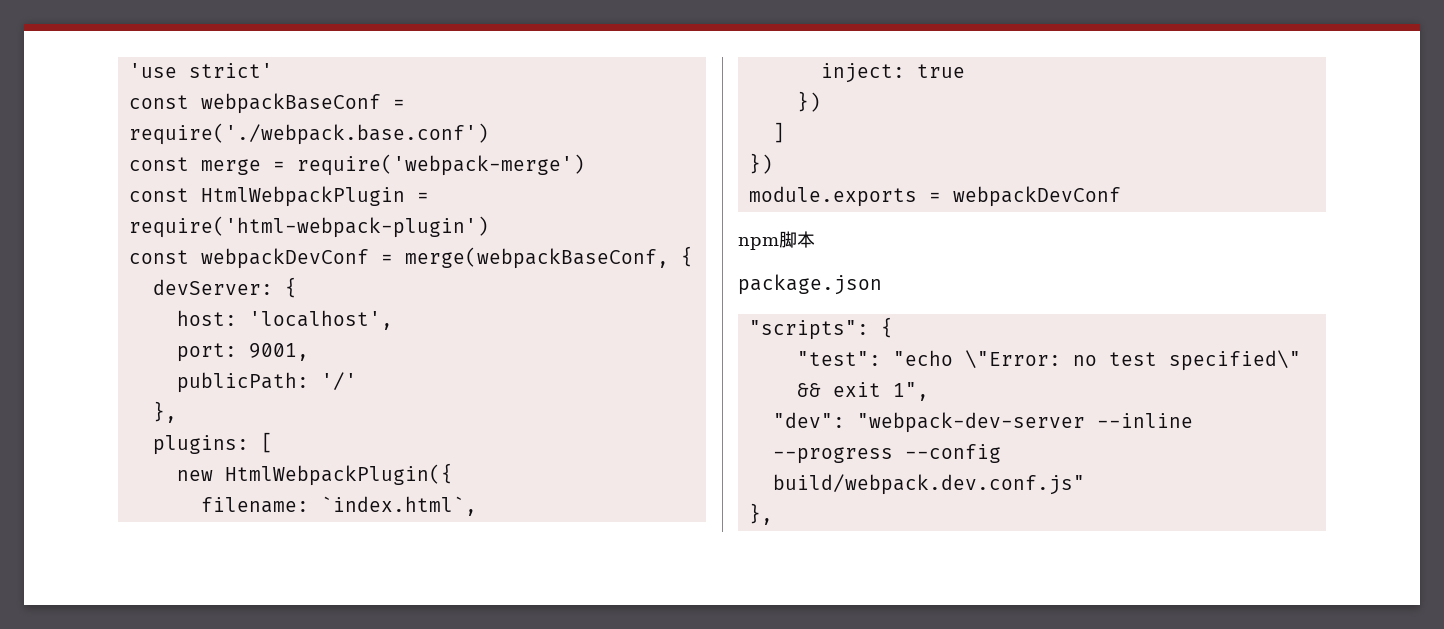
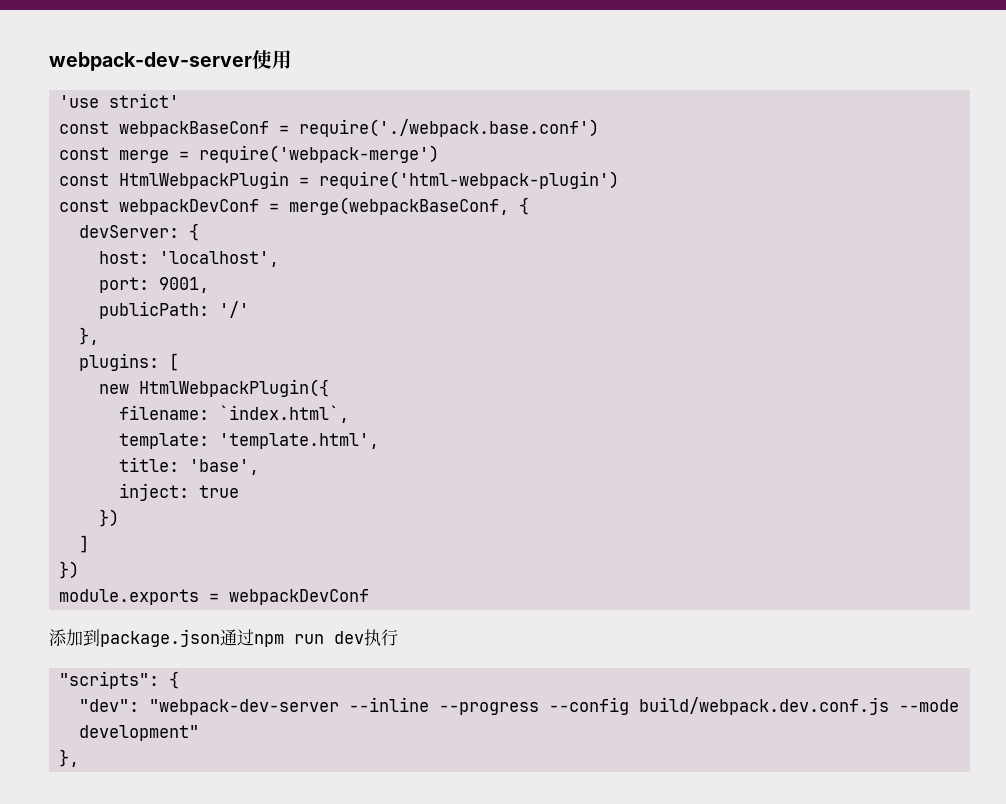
(128, 70) none -> [49,50,292,71] webpack-dev-server使用 //
(477, 506) none -> [119,433,380,449] [119,457,260,475] // template: 'template.html', // title: 'base',
[738,231,815,250] [738,274,882,295] [748,317,893,340] [796,350,1301,371] [796,382,929,401] npm脚本 // package.json // "scripts": { // "test": "echo \"Error: no test specified\" && exit 1", -> [49,629,398,647] [59,671,180,689] 添加到package.json通过npm run dev执行 // "scripts": {
[772,474,1085,495] build/webpack.dev.conf.js" -> [639,697,960,715] [79,725,200,741] build/webpack.dev.conf.js --mode development"

